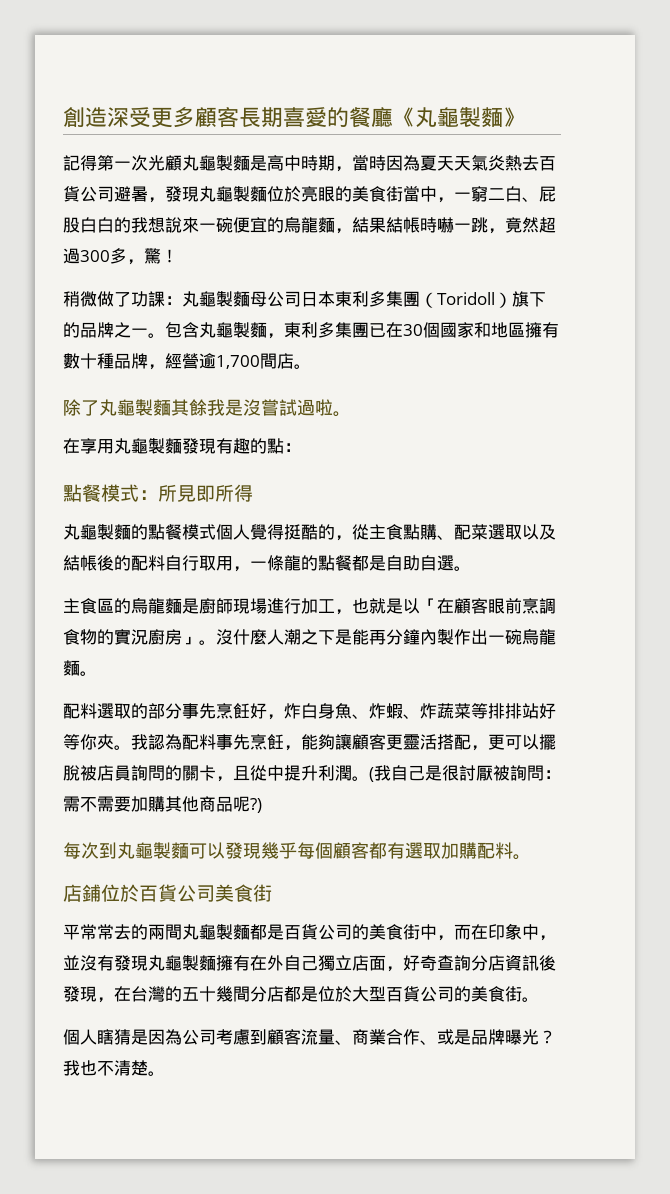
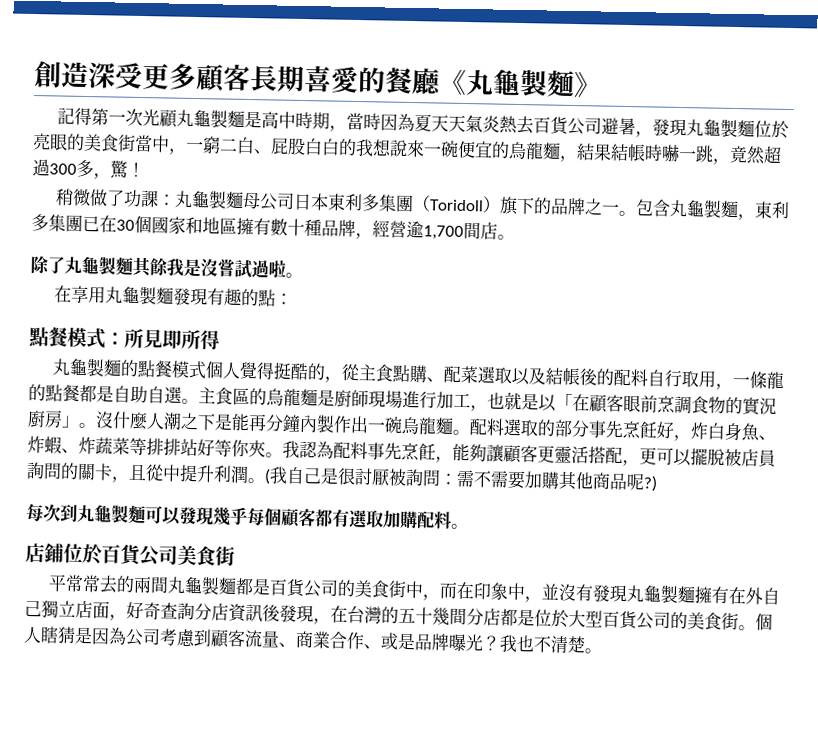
(471, 568) // -> (199, 401) none
(97, 673) // -> (470, 432) none
(539, 999) // -> (756, 628) none

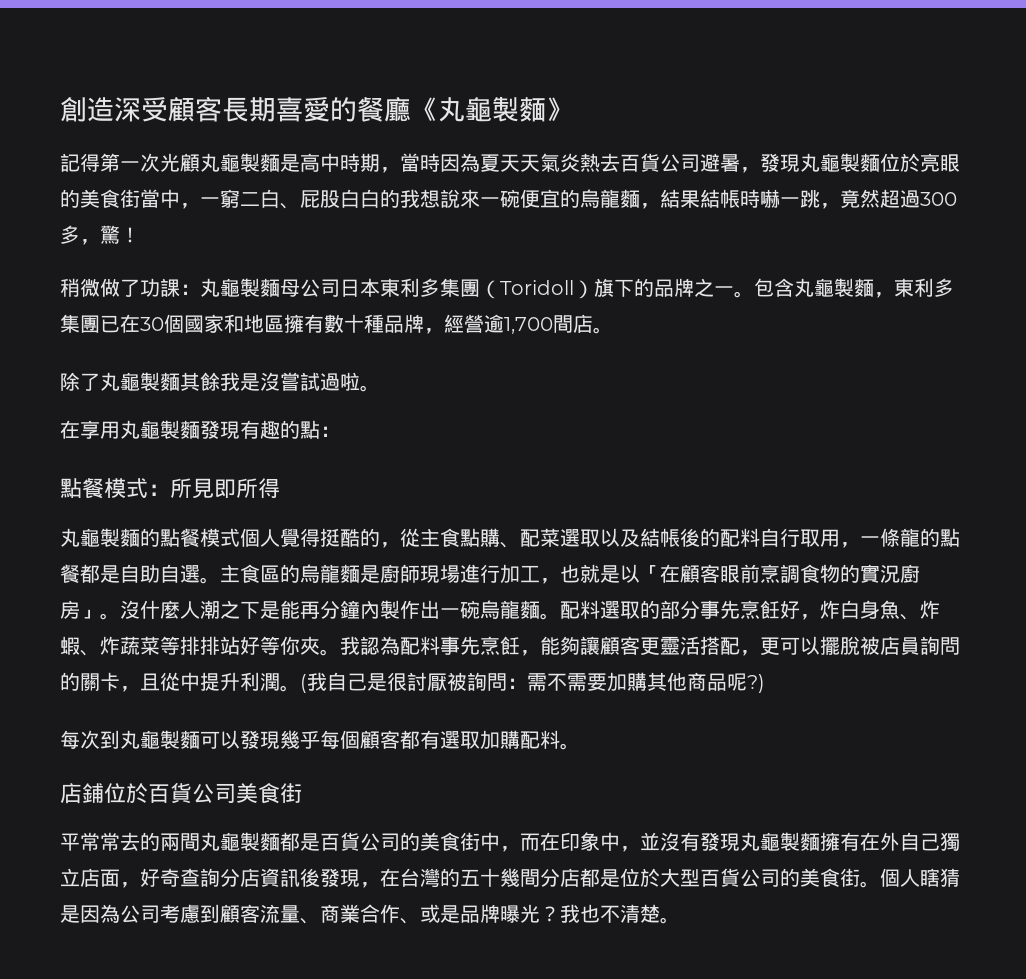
[142,63,197,91] 更多 -> (168, 109) none

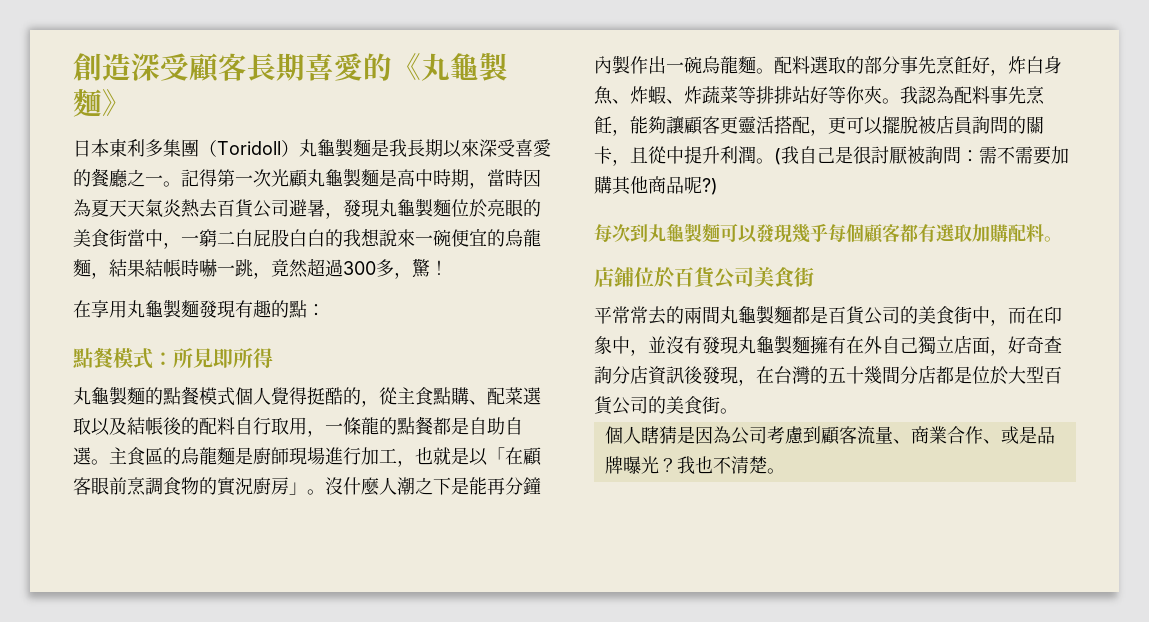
[357,97,411,122] 餐廳 -> (392, 67) none
(573, 109) none -> [73,138,551,158] [73,168,181,187] 日本東利多集團（Toridoll）丸龜製麵是我長期以來深受喜愛的餐廳之一。
[280,203,300,209] 、 -> (253, 238) none
[60,278,954,299] [60,314,613,334] [60,372,380,392] // 稍微做了功課：丸龜製麵母公司日本東利多集團（Toridoll）旗下的品牌之一。包含丸龜製麵，東利多集團已在30個國家和地區擁有數十種品牌，經營逾1,700間店。 // 除了丸龜製麵其餘我是沒嘗試過啦。 -> (448, 267) none
(880, 884) none -> (738, 411) //

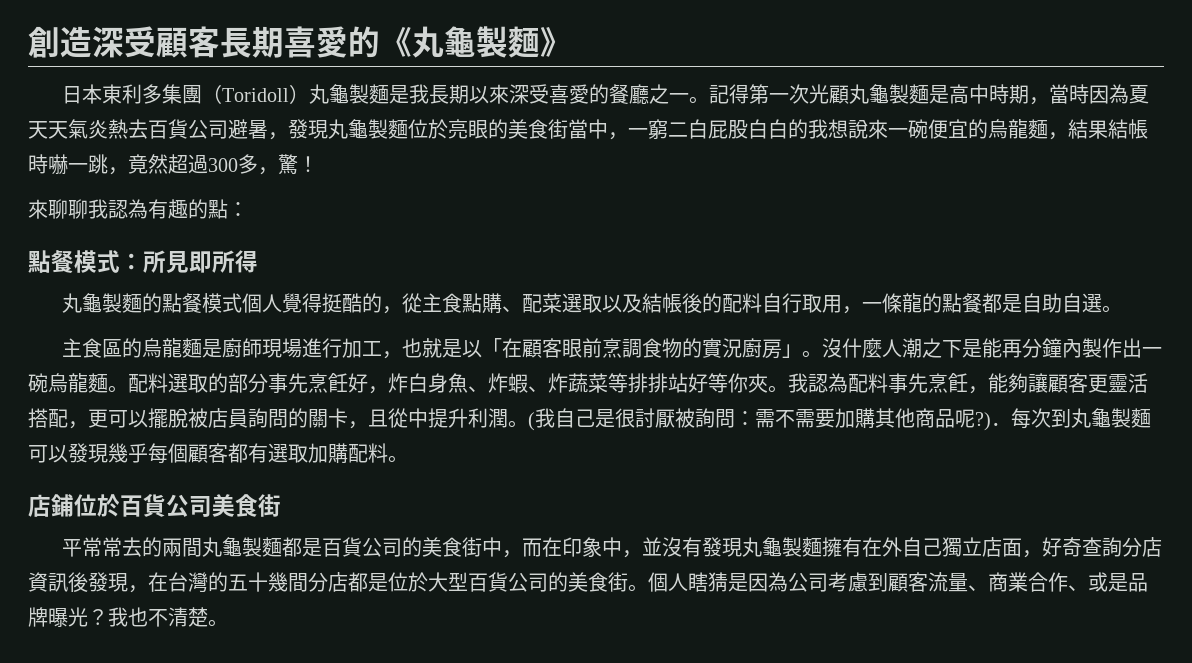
[73,299,235,318] 在享用丸龜製麵發現 -> [28,199,148,219] 來聊聊我認為
(109, 462) none -> (1122, 309) //
(718, 186) // -> [991,422,1011,426] ．
(738, 411) // -> (648, 588) none

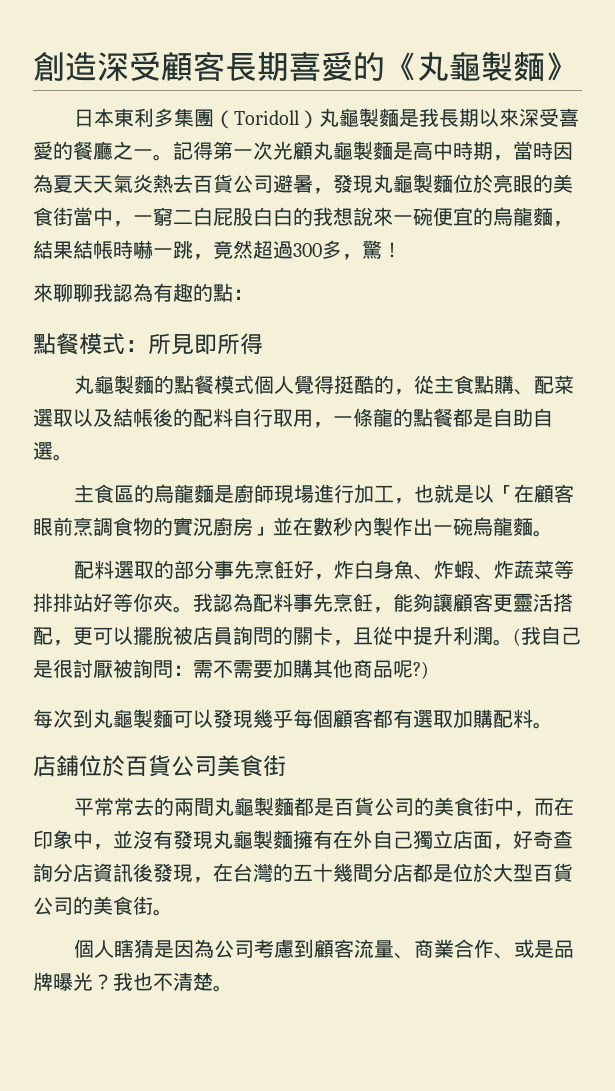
[801,338,1062,358] 。沒什麼人潮之下是能再分鐘 -> [273,517,353,536] 並在數秒
(128, 389) none -> (553, 533) //
[991,422,1011,426] ． -> (429, 670) //
(648, 588) none -> (173, 912) //

